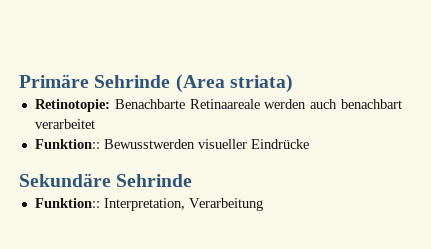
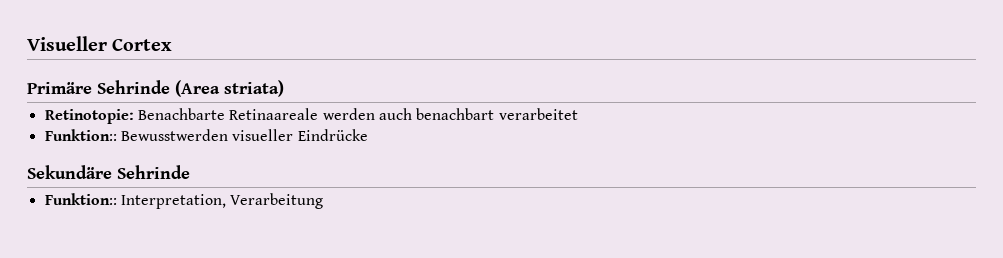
(19, 81) none -> [27,36,173,51] Visueller Cortex //

